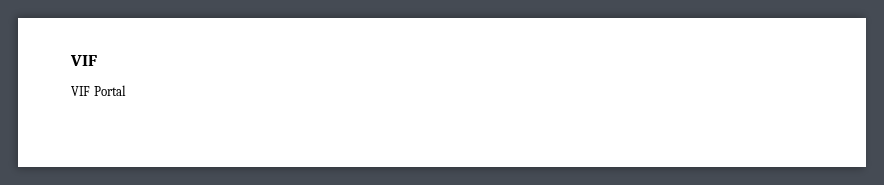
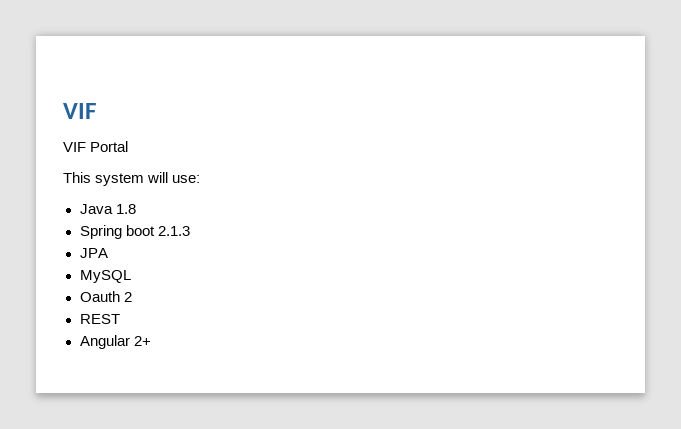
(126, 90) none -> [63,172,201,186] [79,204,136,214] [79,225,190,239] [79,248,108,258] [79,270,131,283] [79,291,132,302] [79,314,120,324] [79,335,151,349] // This system will use: // Java 1.8 // Spring boot 2.1.3 // JPA // MySQL // Oauth 2 // REST // Angular 2+

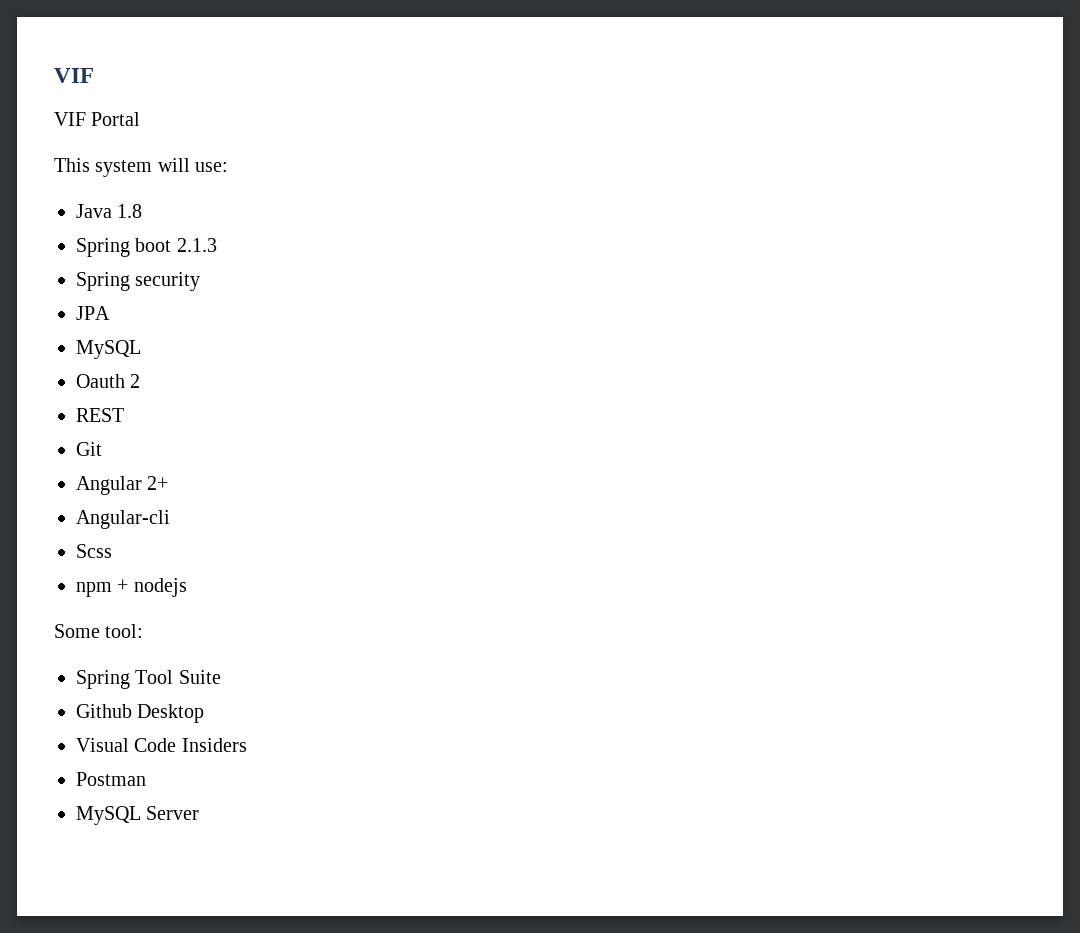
(190, 231) none -> [76,272,201,291] // Spring security
(120, 319) none -> [76,442,102,456] // Git
(151, 341) none -> [76,510,170,529] [76,544,112,558] [76,578,187,597] [54,624,144,638] [76,670,221,689] [76,704,205,723] [76,738,247,752] [76,772,146,786] [76,806,200,825] // Angular-cli // Scss // npm + nodejs // Some tool: // Spring Tool Suite // Github Desktop // Visual Code Insiders // Postman // MySQL Server

